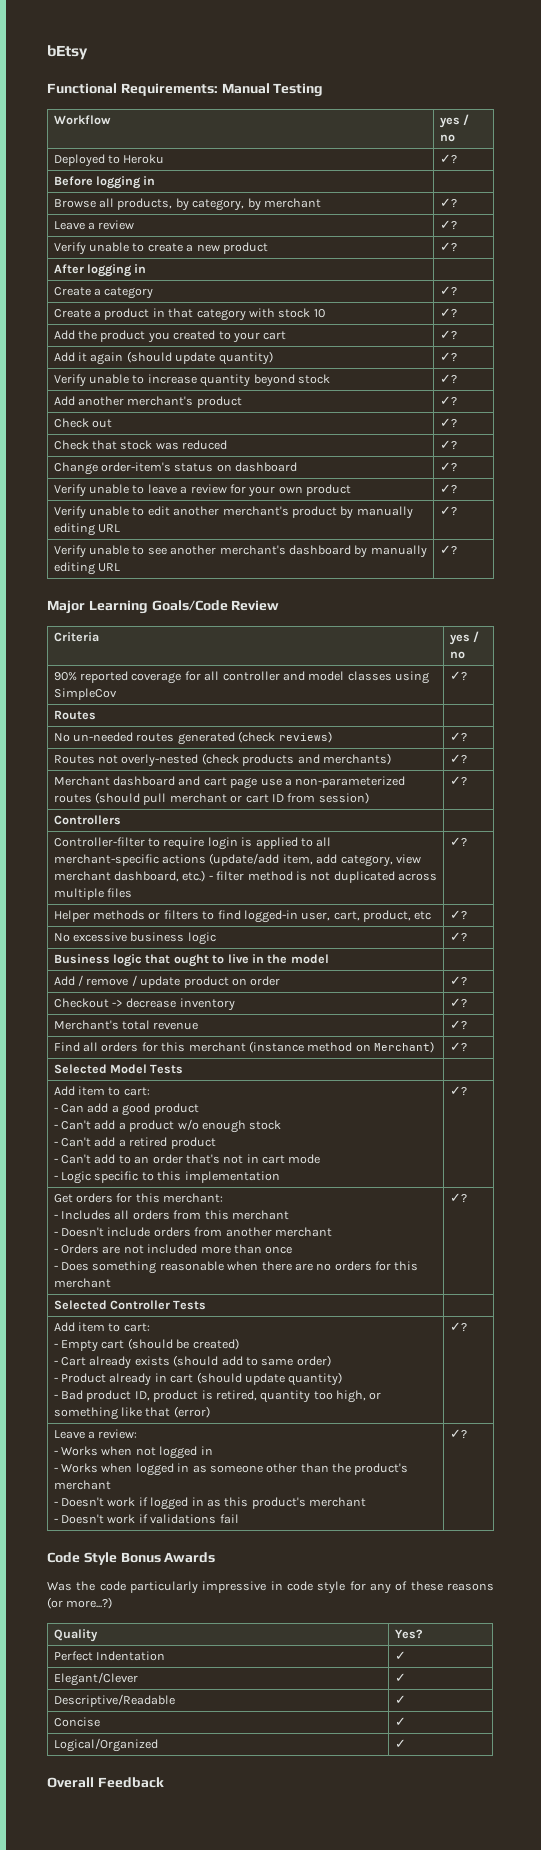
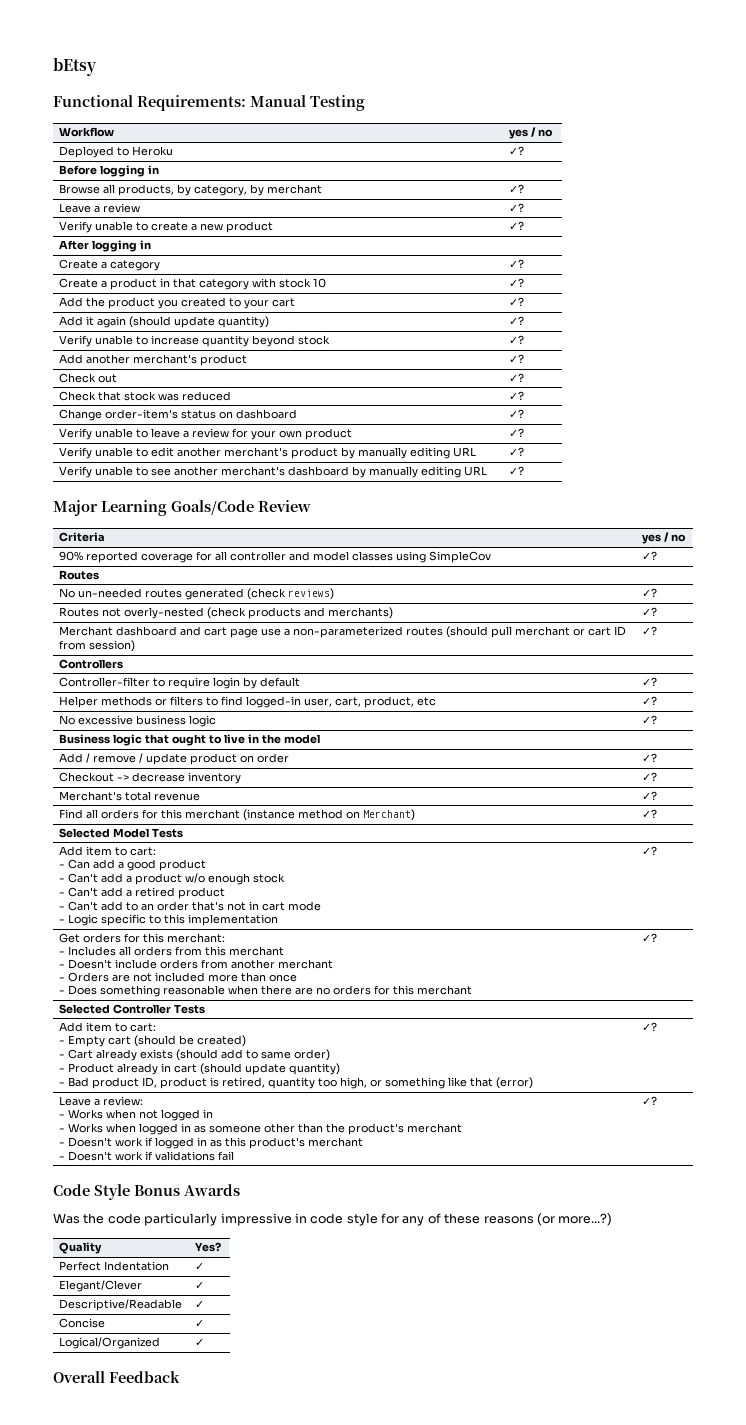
[241,837,332,849] [53,853,421,867] [53,870,438,883] [53,888,133,900] is applied to all merchant-specific actions (update/add item, add category, view merchant dashboard, etc.) - filter method is not duplicated across multiple files -> [243,677,301,689] by default

